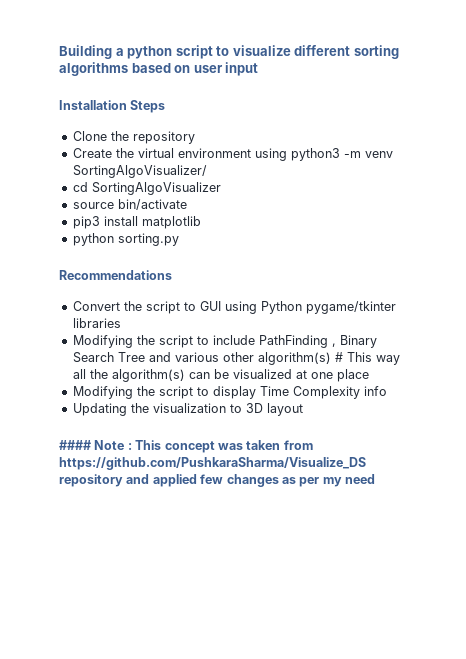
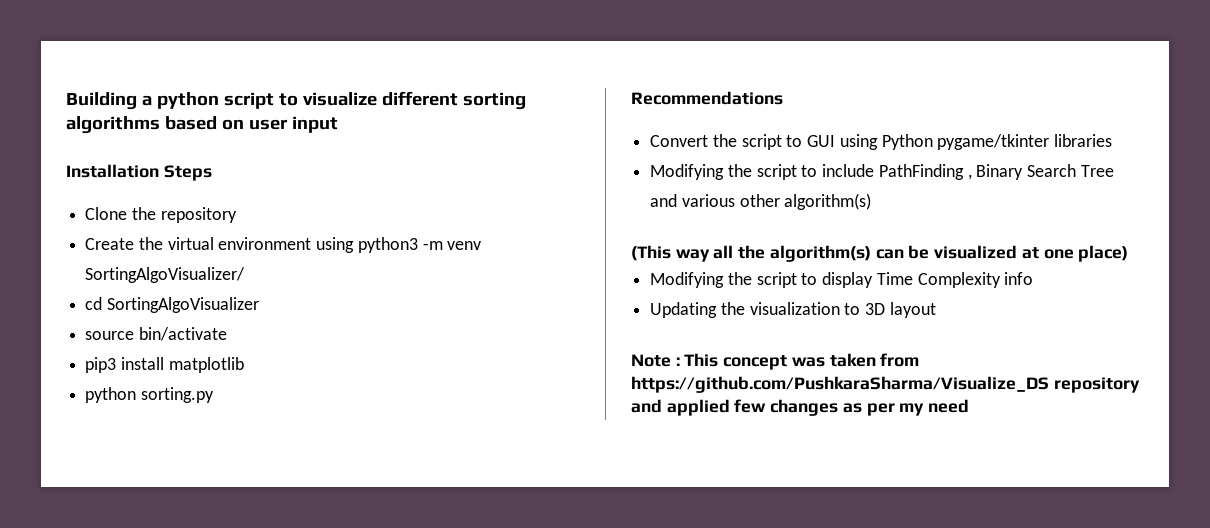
[334,352,372,362] # This -> [631,245,671,261] // (This
[336,369,369,382] place -> [1078,245,1129,262] place)
[59,440,91,450] #### -> (936, 310) none

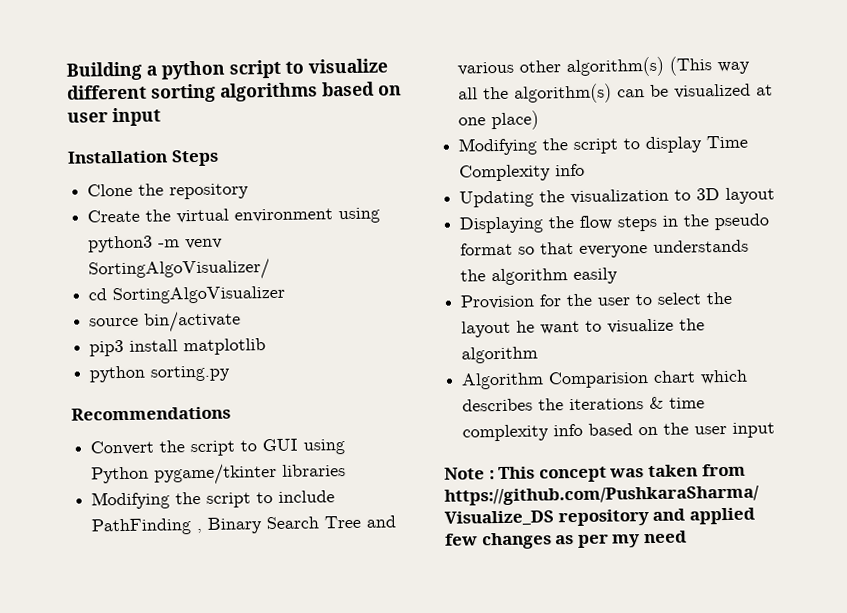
(872, 201) // -> (665, 67) none
(936, 310) none -> [459,213,771,234] [460,239,750,258] [460,267,619,286] [460,291,733,310] [461,318,706,338] [461,346,539,364] [461,369,749,390] [462,396,706,412] [462,422,776,442] // Displaying the flow steps in the pseudo format so that everyone understands the algorithm easily // Provision for the user to select the layout he want to visualize the algorithm // Algorithm Comparision chart which describes the iterations & time complexity info based on the user input

